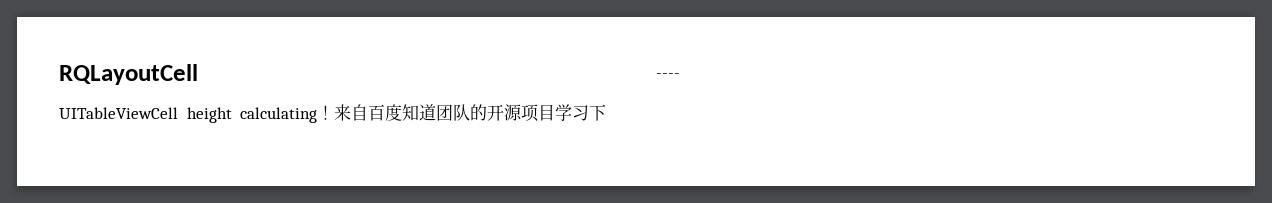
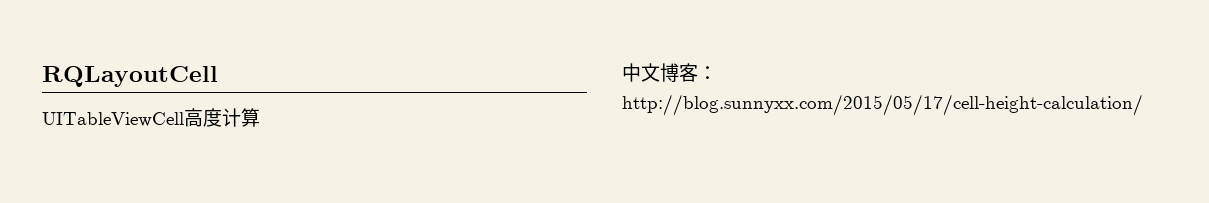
[186,104,606,123] [656,73,680,78] height calculating！来自百度知道团队的开源项目学习下---- -> [184,108,260,127] [622,63,717,82] [622,94,1143,116] 高度计算 // 中文博客：http://blog.sunnyxx.com/2015/05/17/cell-height-calculation/

